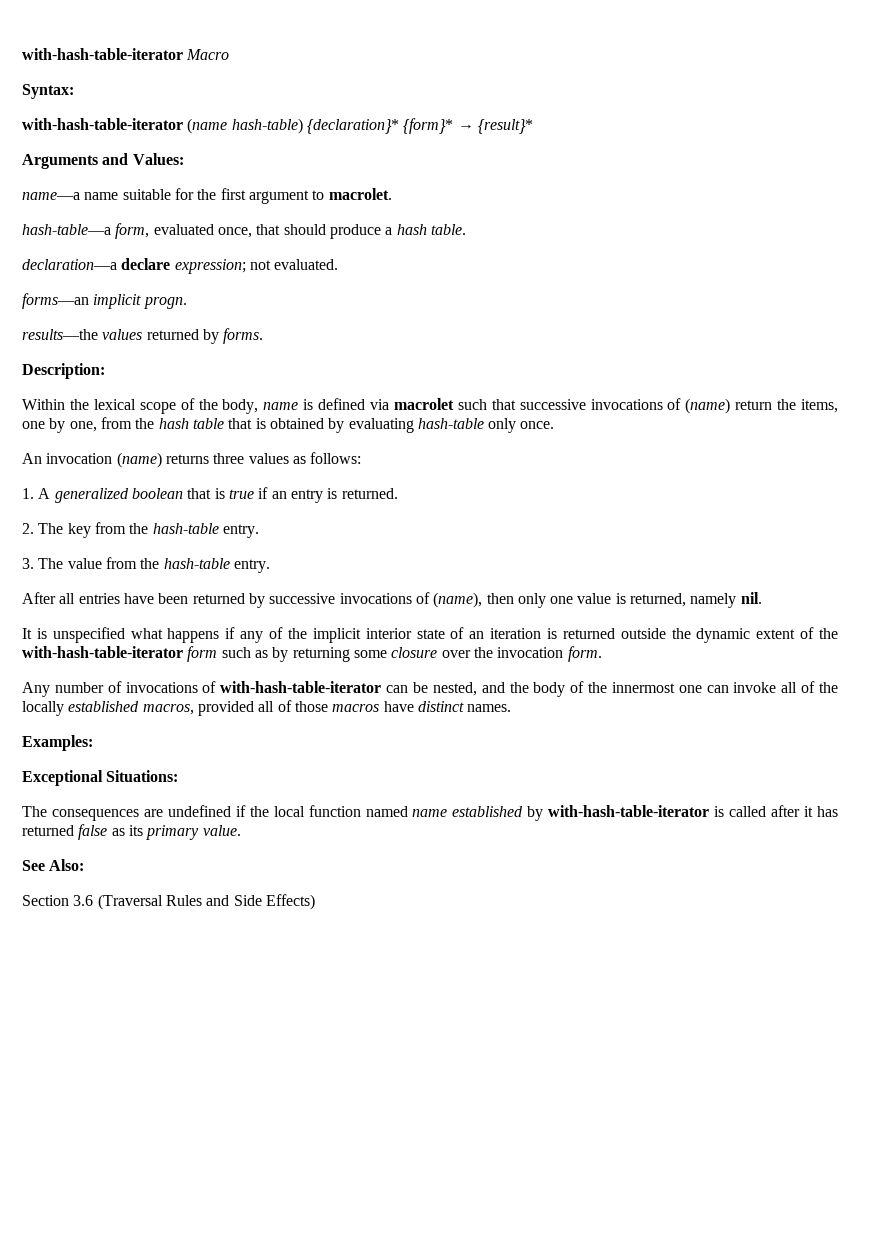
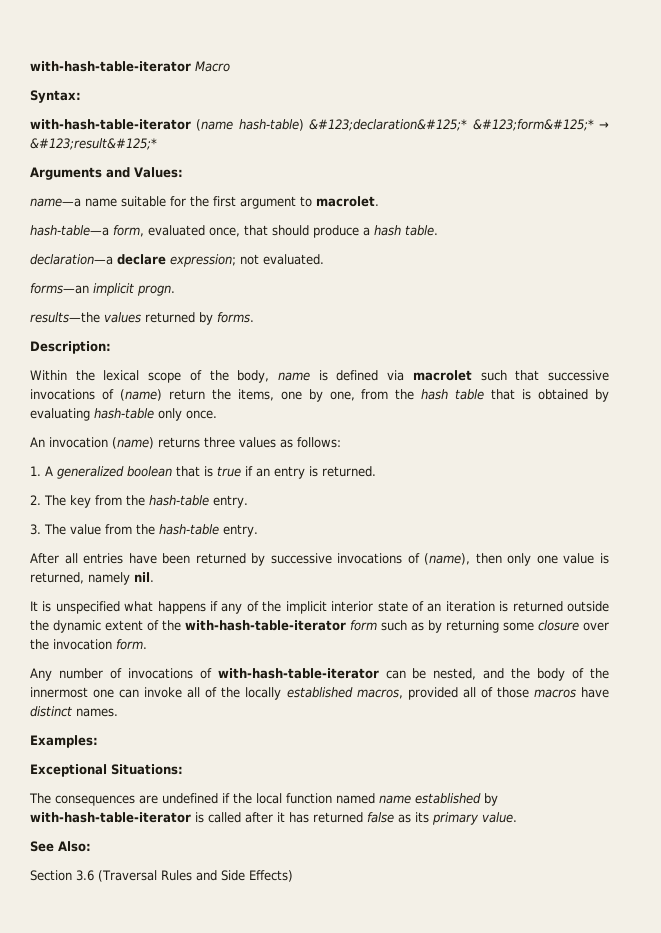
[306,118,533,134] {declaration}* {form}* → {result}* -> [309,119,609,131] [30,138,157,150] &#123;declaration&#125;* &#123;form&#125;* → &#123;result&#125;*

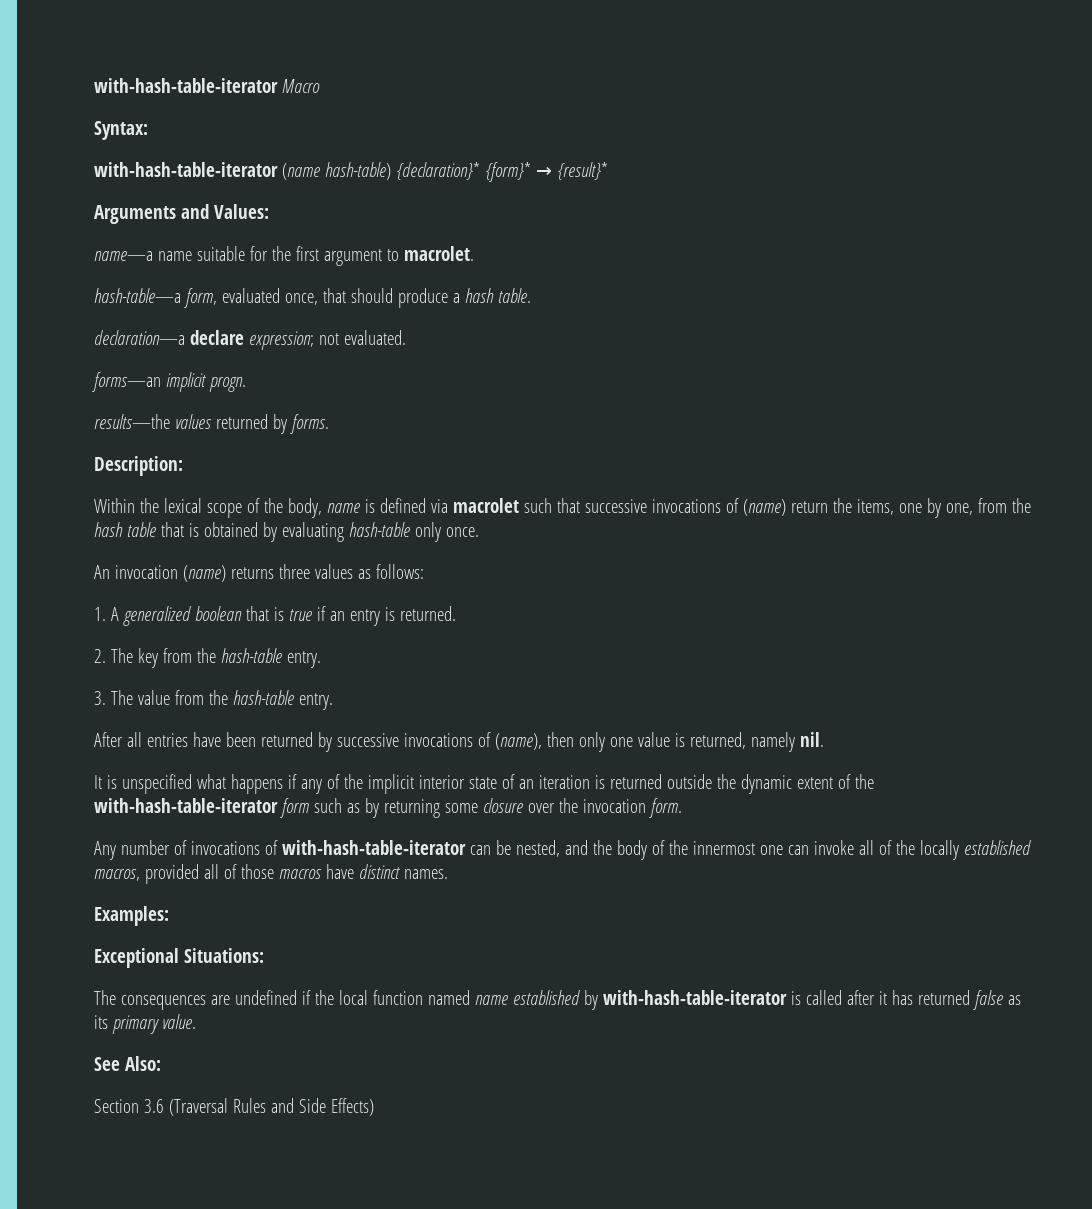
[309,119,609,131] [30,138,157,150] &#123;declaration&#125;* &#123;form&#125;* → &#123;result&#125;* -> [395,162,608,182] {declaration}* {form}* → {result}*

